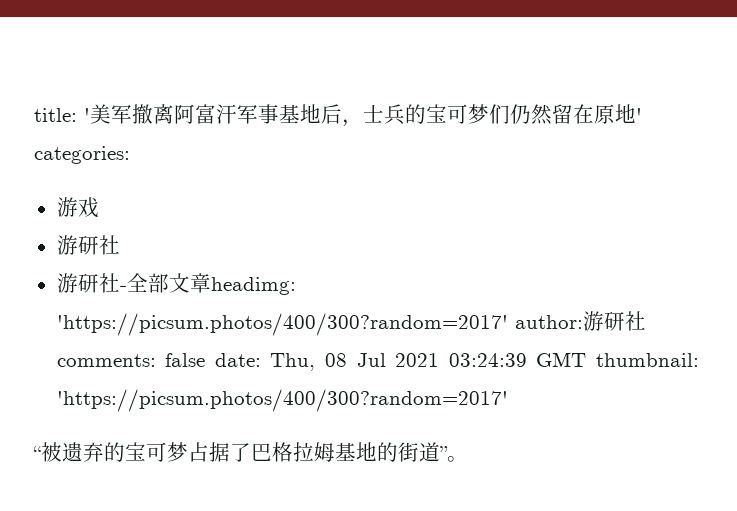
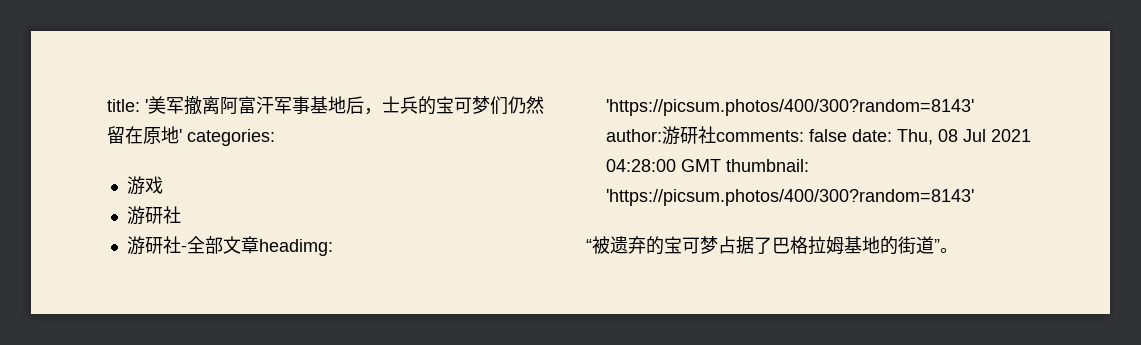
[56,313,508,336] 'https://picsum.photos/400/300?random=2017' -> [605,99,974,116] 'https://picsum.photos/400/300?random=8143'
[448,353,527,367] 03:24:39 -> [605,159,676,172] 04:28:00
[56,389,508,412] 'https://picsum.photos/400/300?random=2017' -> [605,189,974,206] 'https://picsum.photos/400/300?random=8143'

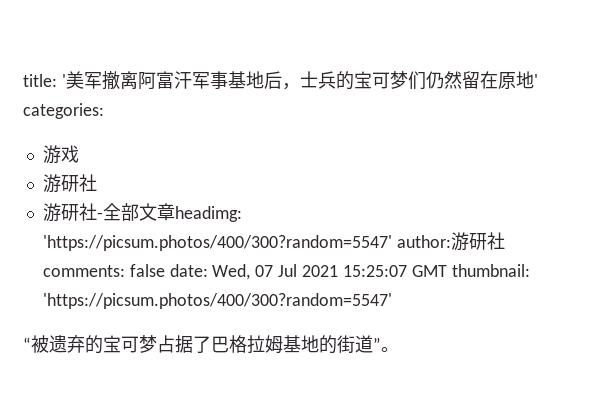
[605,99,974,116] 'https://picsum.photos/400/300?random=8143' -> [42,235,392,251] 'https://picsum.photos/400/300?random=5547'
[896,129,958,145] Thu, 08 -> [212,264,274,280] Wed, 07
[605,159,676,172] 04:28:00 -> [342,265,407,277] 15:25:07
[605,189,974,206] 'https://picsum.photos/400/300?random=8143' -> [42,293,392,309] 'https://picsum.photos/400/300?random=5547'

